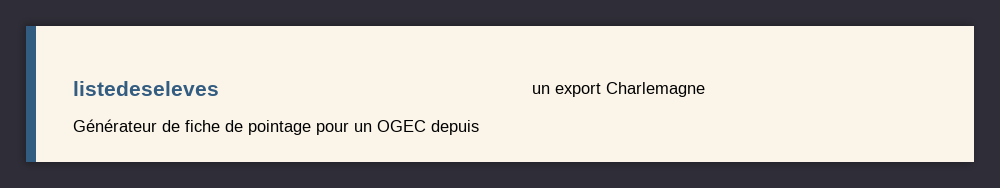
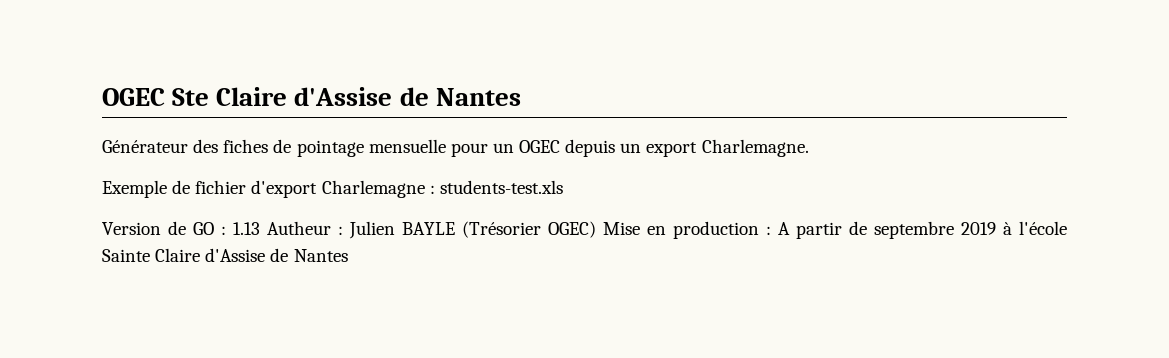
[73,81,219,96] listedeseleves -> [102,87,521,106] OGEC Ste Claire d'Assise de Nantes
[162,120,220,132] de fiche -> [193,139,269,153] des fiches
(311, 127) none -> [368,139,446,153] mensuelle
[606,82,705,97] Charlemagne -> [701,139,809,157] [102,180,563,198] [102,221,1067,239] [102,248,348,262] Charlemagne. // Exemple de fichier d'export Charlemagne : students-test.xls // Version de GO : 1.13 Autheur : Julien BAYLE (Trésorier OGEC) Mise en production : A partir de septembre 2019 à l'école Sainte Claire d'Assise de Nantes

